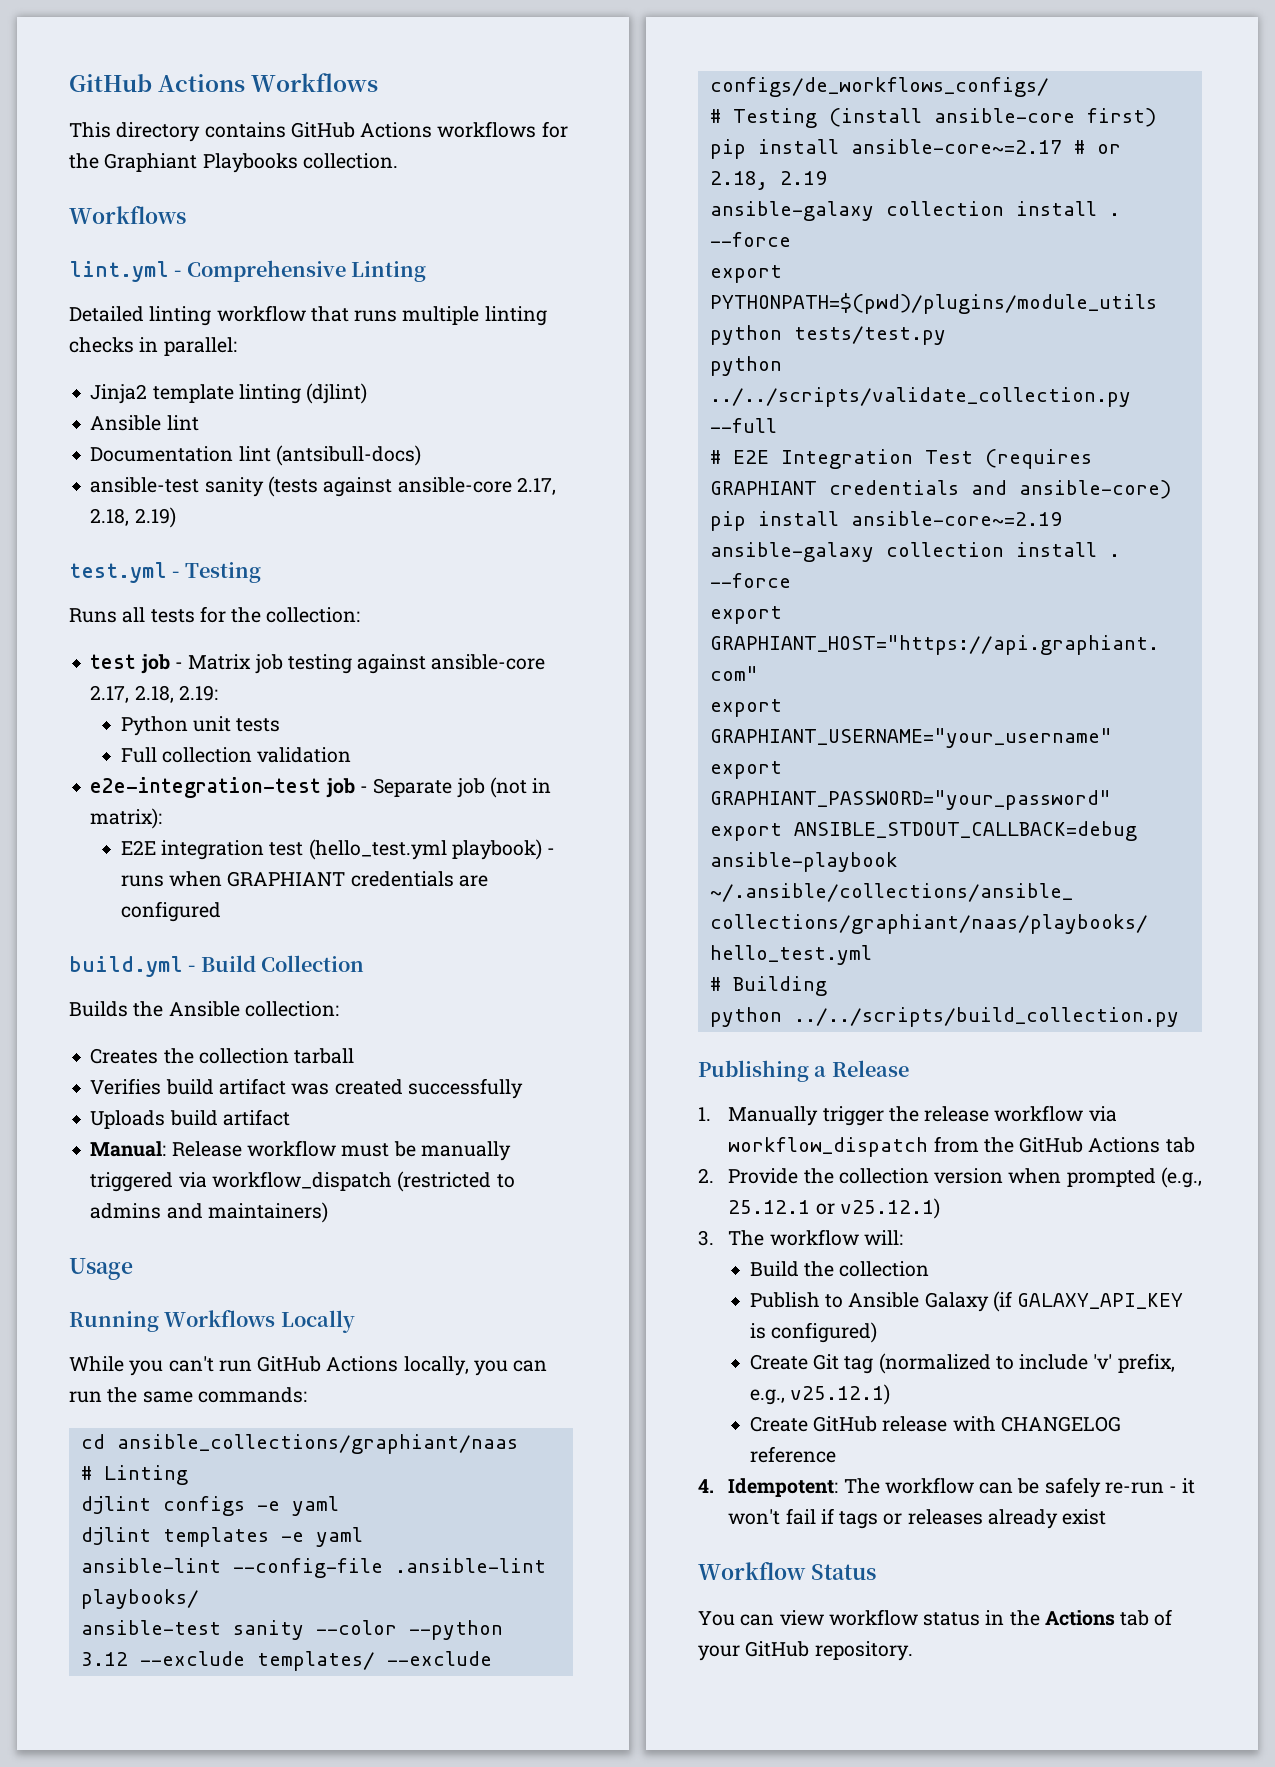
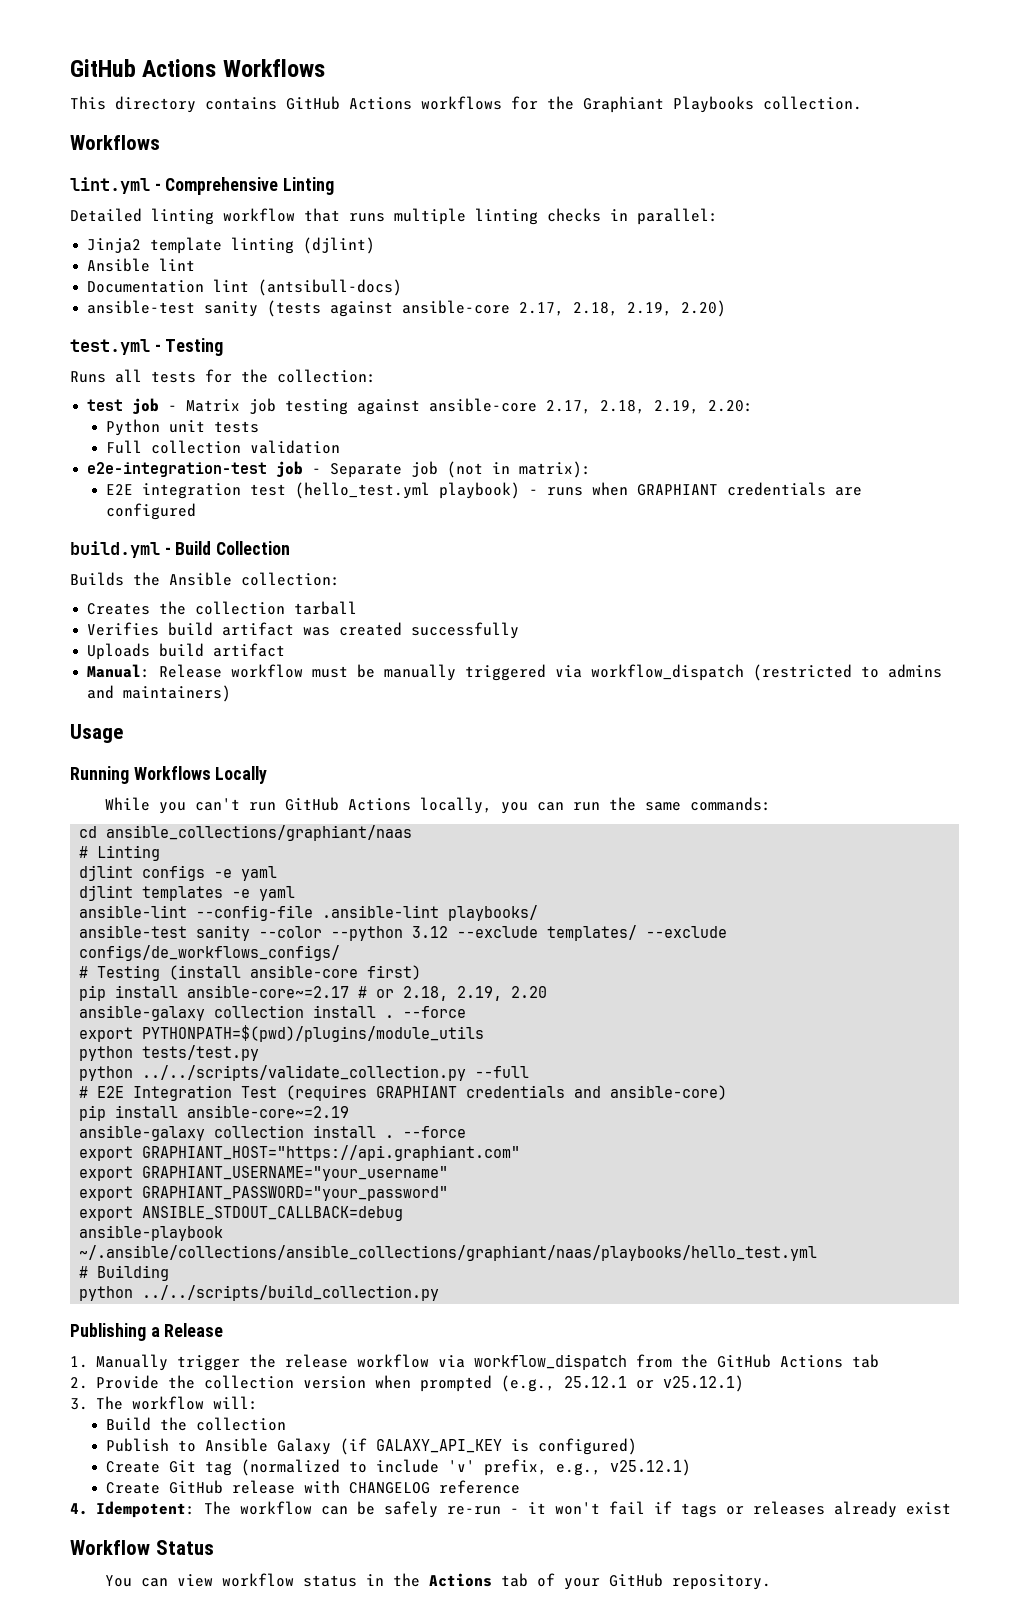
[134,507,176,528] 2.19) -> [627,300,727,317] 2.19, 2.20)
[178,685,218,701] 2.19: -> [654,400,754,414] 2.19, 2.20:
[779,171,827,185] 2.19 -> [457,986,548,1001] 2.19, 2.20

